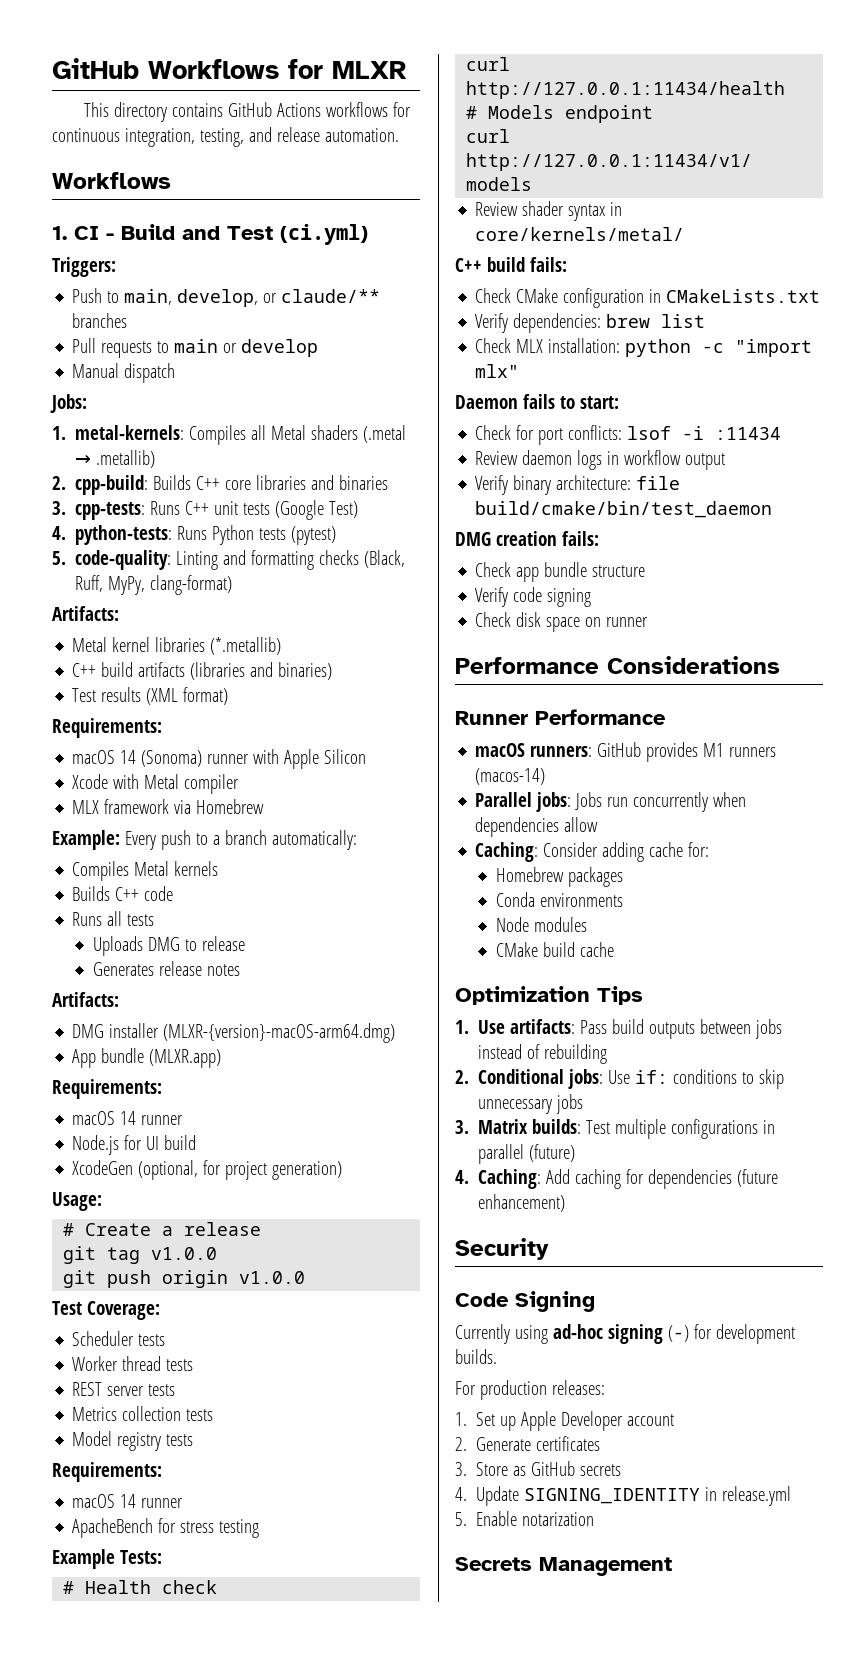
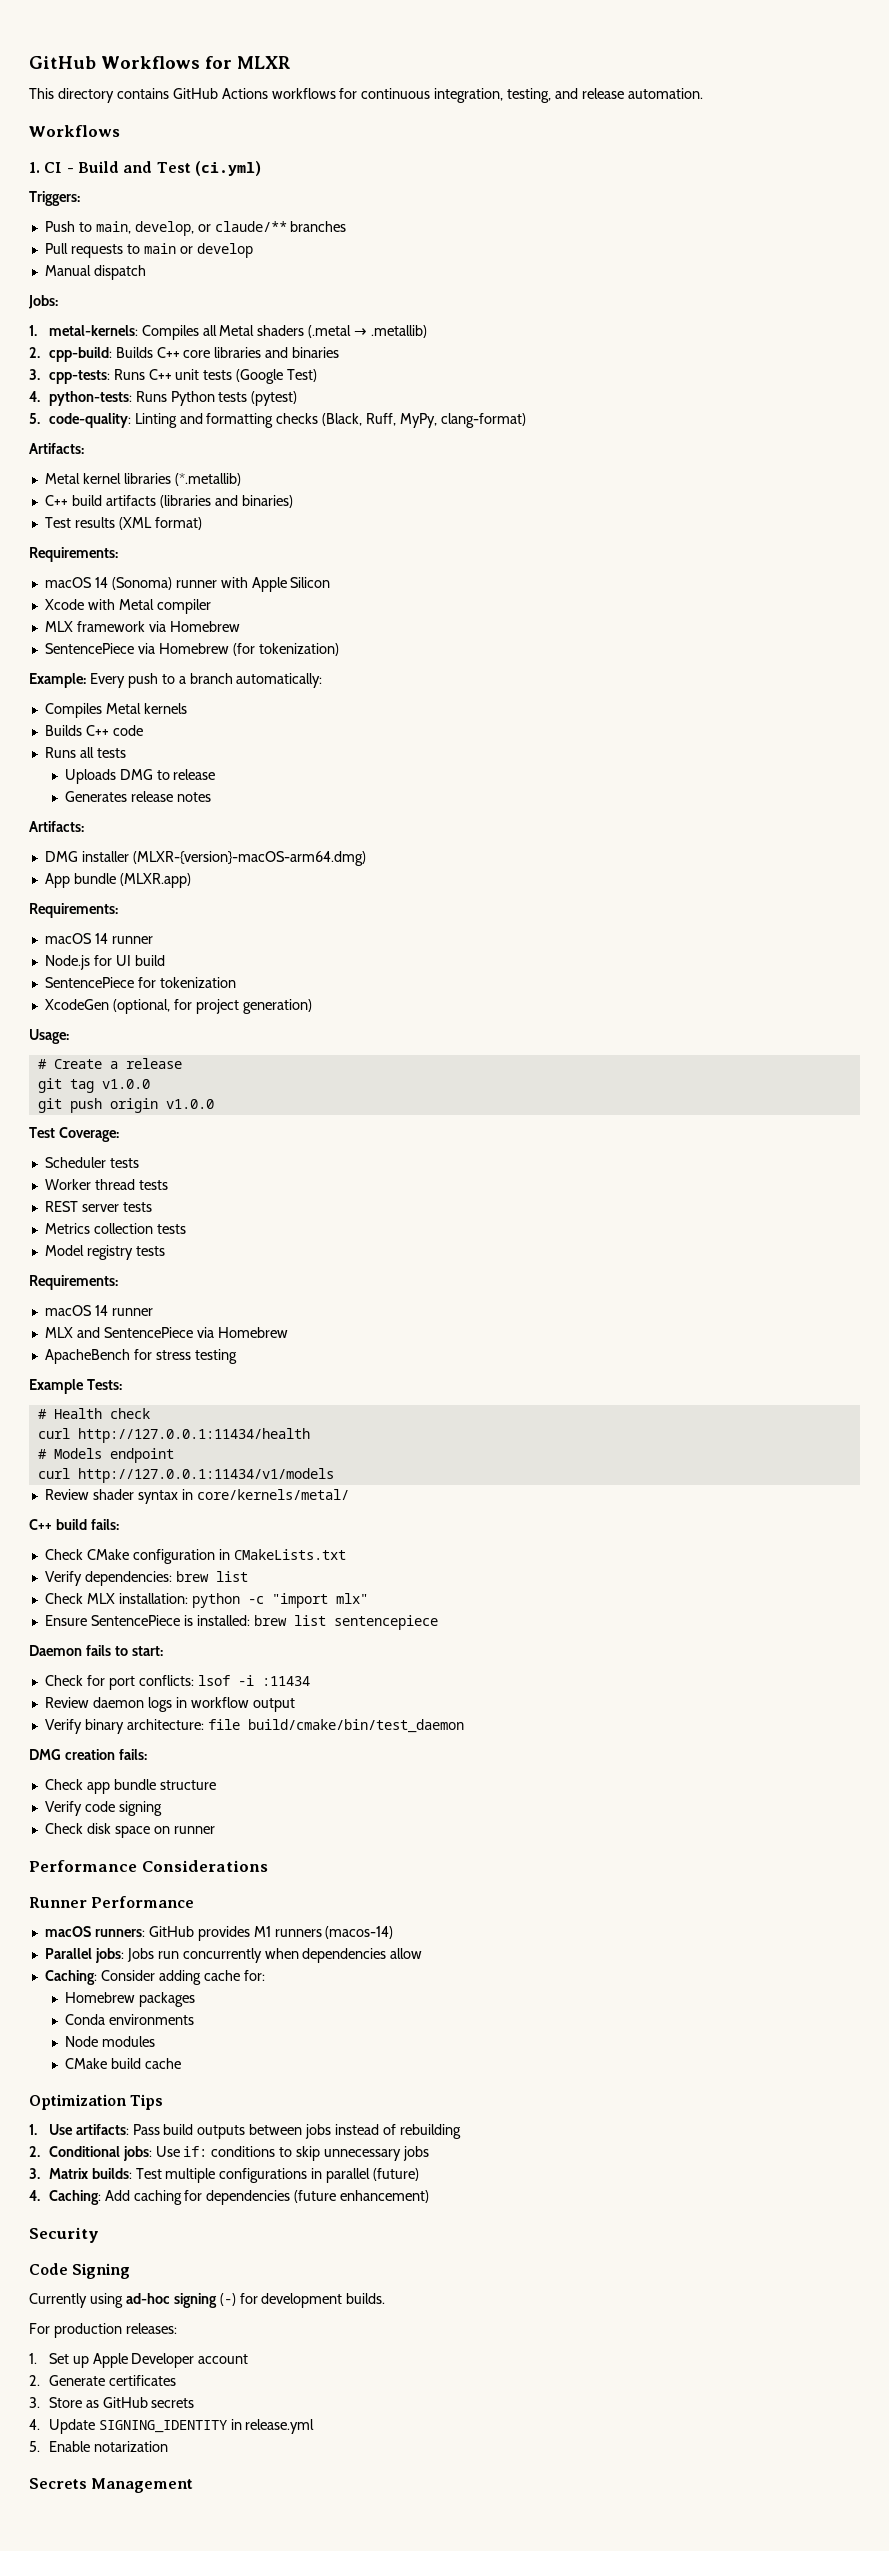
(265, 806) none -> [44,643,339,656] // SentencePiece via Homebrew (for tokenization)
(197, 1142) none -> [44,977,236,988] // SentencePiece for tokenization
(184, 1503) none -> [44,1327,288,1338] // MLX and SentencePiece via Homebrew
(520, 371) none -> [44,1615,438,1630] // Ensure SentencePiece is installed: brew list sentencepiece

